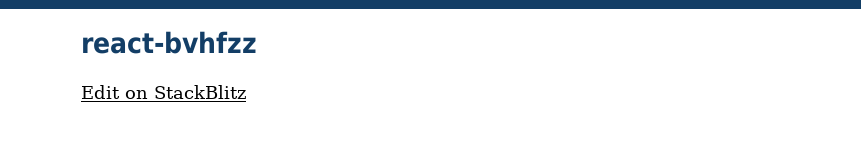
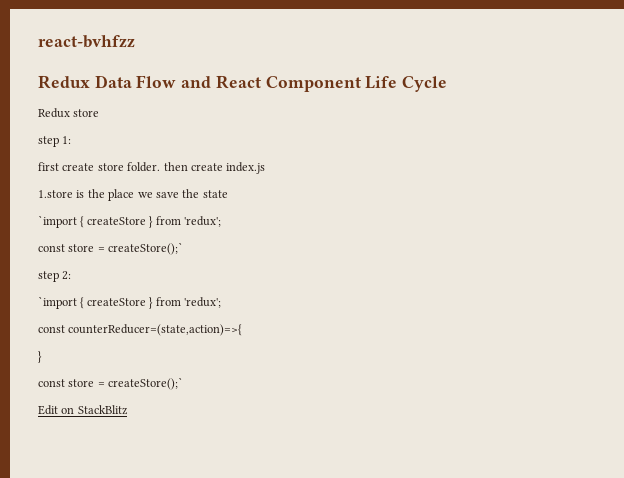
(257, 42) none -> [38,75,448,92] [38,108,100,118] [38,136,72,147] [38,162,266,174] [38,189,228,201] [38,215,221,228] [38,242,184,255] [38,271,72,282] [38,296,221,309] [38,324,243,336] [38,351,42,363] [38,377,184,390] // Redux Data Flow and React Component Life Cycle // Redux store // step 1: // first create store folder. then create index.js // 1.store is the place we save the state // `import { createStore } from 'redux'; // const store = createStore();` // step 2: // `import { createStore } from 'redux'; // const counterReducer=(state,action)=>{ // } // const store = createStore();`

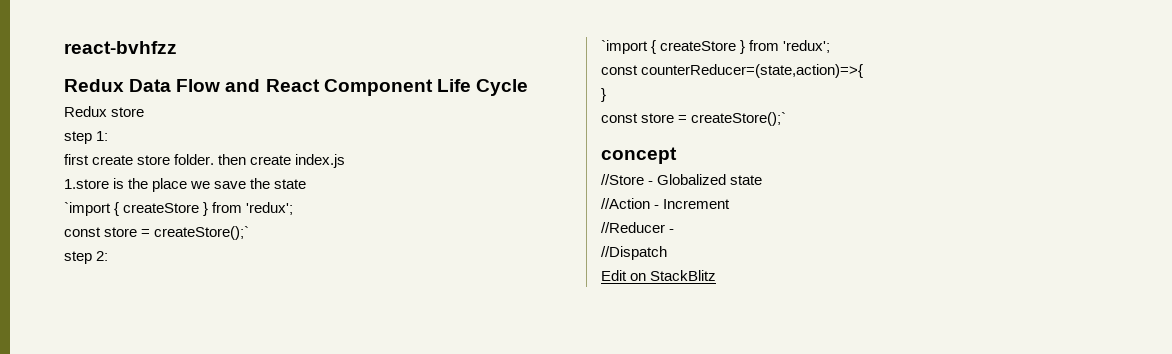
(184, 383) none -> [601,147,677,164] [601,174,763,185] [601,198,731,209] [601,222,675,233] [601,246,667,260] // concept // //Store - Globalized state // //Action - Increment // //Reducer - // //Dispatch

